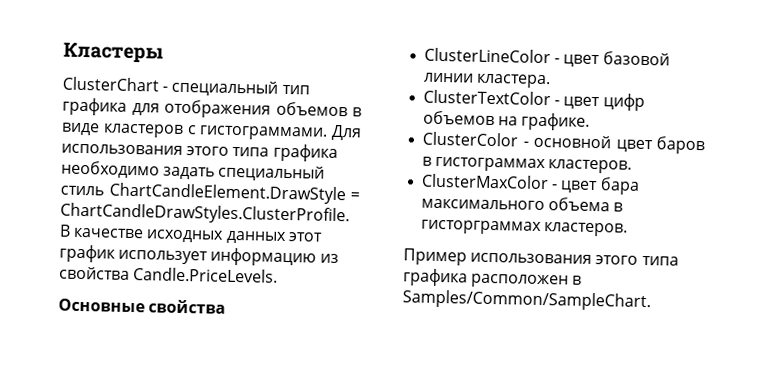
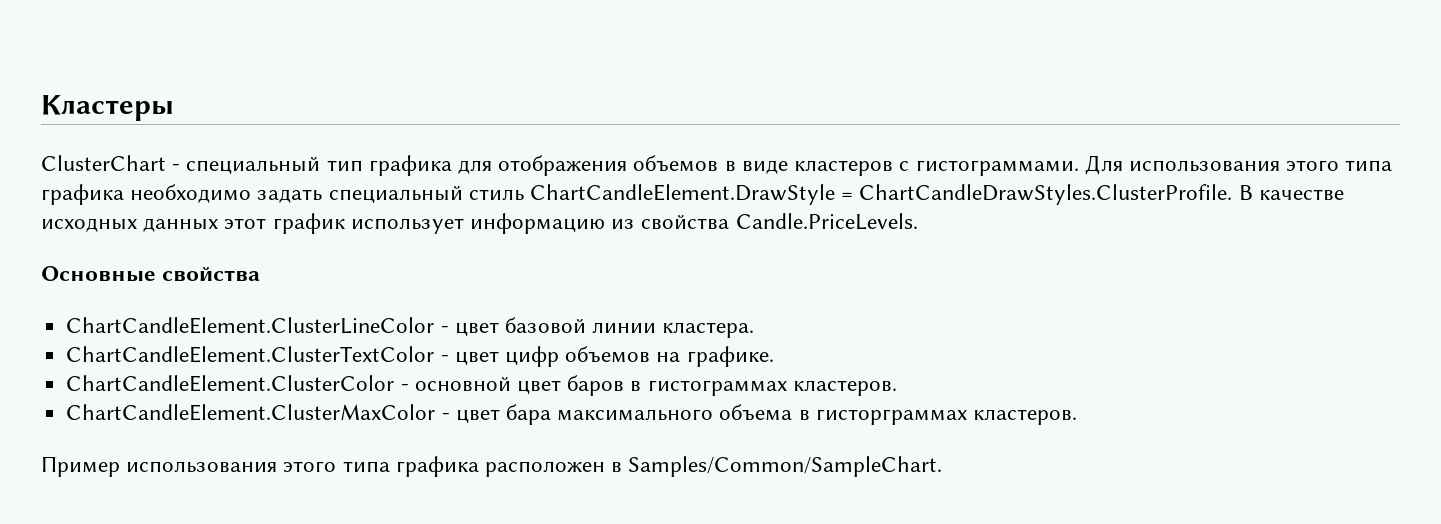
[424,47,552,64] ClusterLineColor -> [66,317,435,334] ChartCandleElement.ClusterLineColor
[423,89,552,106] ClusterTextColor -> [66,346,435,363] ChartCandleElement.ClusterTextColor
[422,131,520,147] ClusterColor -> [66,375,395,392] ChartCandleElement.ClusterColor
[421,173,550,190] ClusterMaxColor -> [66,404,436,421] ChartCandleElement.ClusterMaxColor

